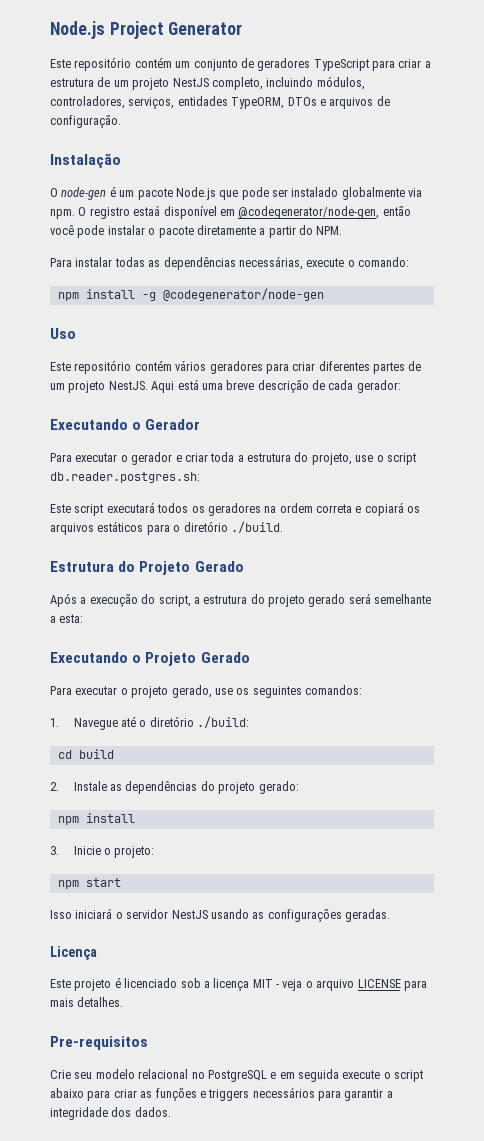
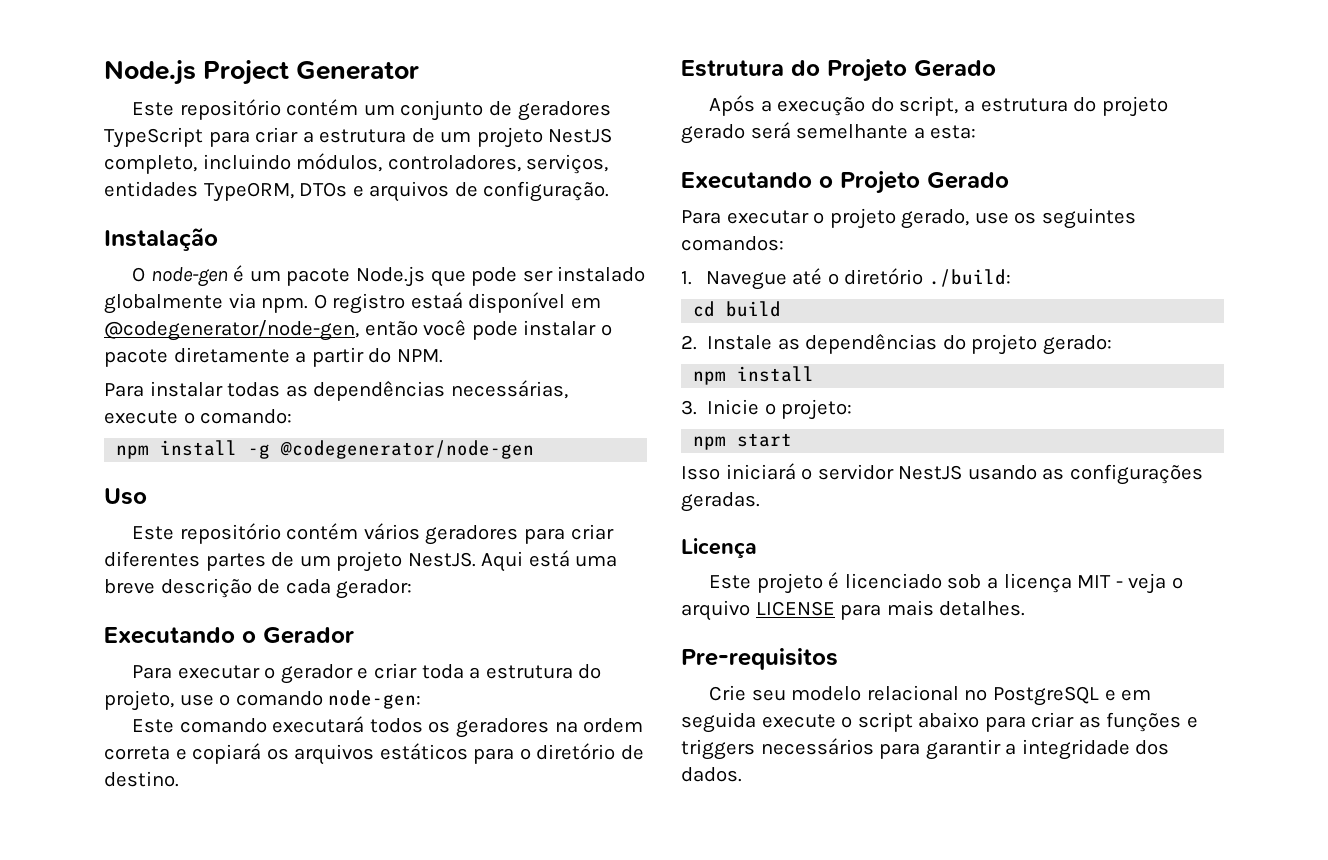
[386,453,416,465] [50,472,200,483] [50,504,104,516] script db.reader.postgres.sh: // Este script -> [235,690,422,709] [132,718,267,733] comando node-gen: // Este comando
[230,521,283,533] ./build. -> [620,745,644,760] [104,771,179,787] de destino.

